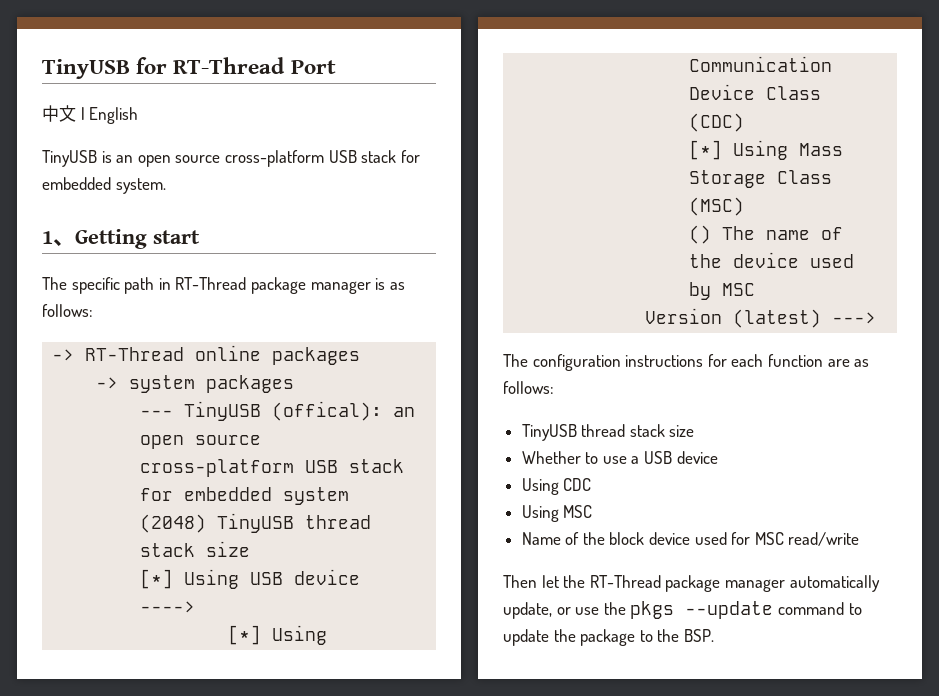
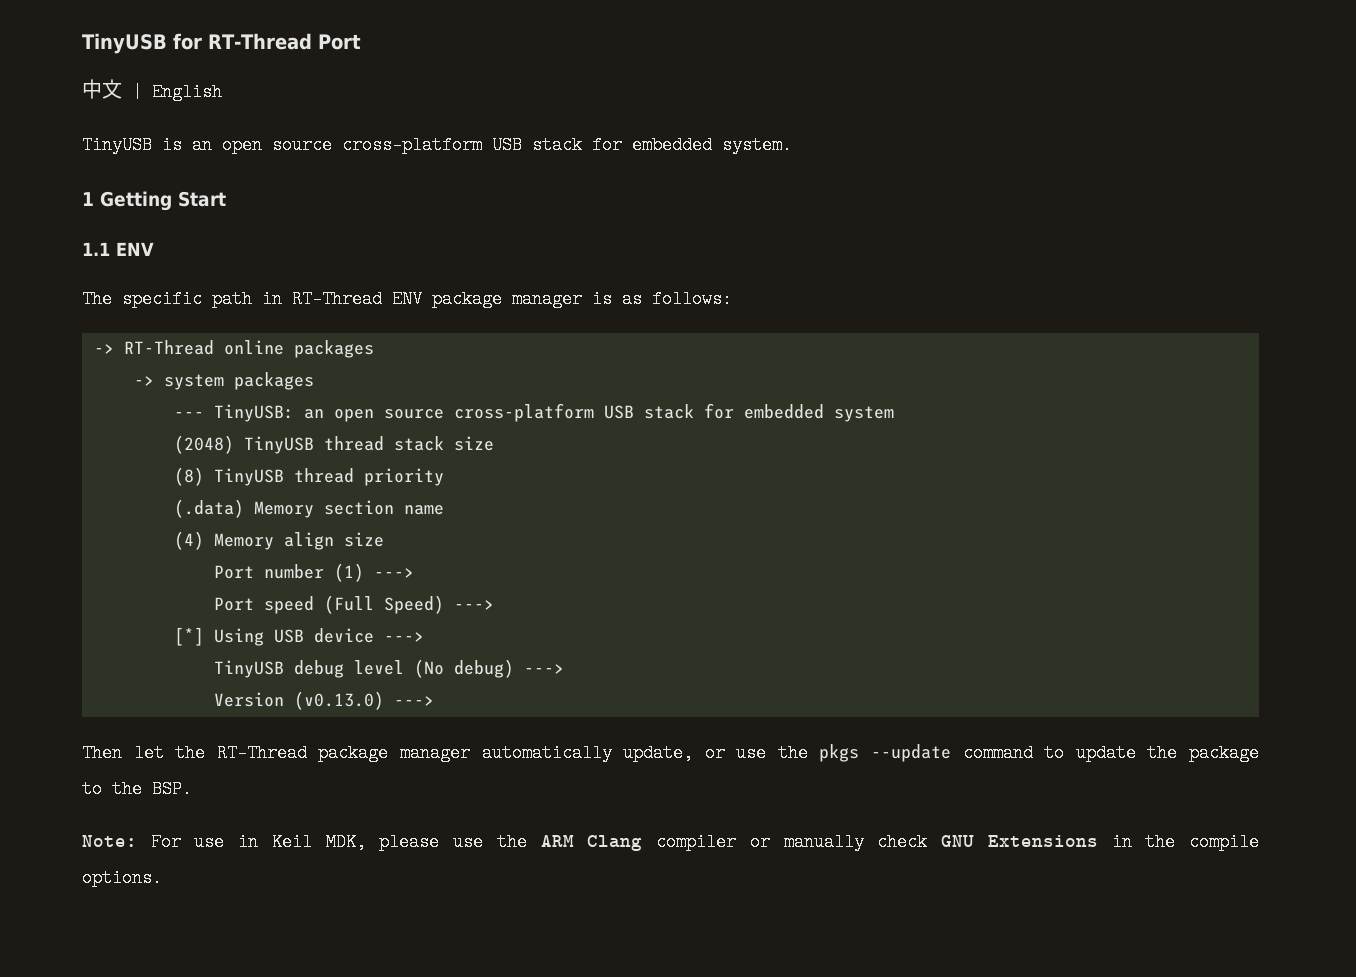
[53,229,200,249] 、Getting start -> [100,191,226,211] [82,242,154,256] Getting Start // 1.1 ENV
(247, 283) none -> [392,290,422,308] ENV
[184,401,383,421] TinyUSB (offical): -> [214,404,294,422] TinyUSB:
[140,569,361,589] [140,601,196,613] [228,625,328,645] [689,56,833,72] [689,84,822,100] [689,113,745,132] [689,140,844,160] [689,170,833,188] [689,197,745,216] [689,225,844,244] [689,252,855,268] [689,282,756,300] [*] Using USB device ----> // [*] Using Communication Device Class (CDC) // [*] Using Mass Storage Class (MSC) // () The name of the device used by MSC -> [174,467,444,486] [174,499,444,518] [174,531,384,550] [214,563,414,582] [214,595,494,614] [174,627,424,646] [214,659,564,678] (8) TinyUSB thread priority // (.data) Memory section name // (4) Memory align size // Port number (1) ---> // Port speed (Full Speed) ---> // [*] Using USB device ---> // TinyUSB debug level (No debug) --->
[733,309,877,328] [503,354,870,371] [503,381,554,394] [521,424,695,441] [521,451,718,464] [521,478,592,495] [521,505,593,522] [521,532,860,546] (latest) ---> // The configuration instructions for each function are as follows: // TinyUSB thread stack size // Whether to use a USB device // Using CDC // Using MSC // Name of the block device used for MSC read/write -> [294,691,434,710] (v0.13.0) --->
(714, 635) none -> [82,833,1259,851] [82,869,162,887] // Note: For use in Keil MDK, please use the ARM Clang compiler or manually check GNU Extensions in the compile options.

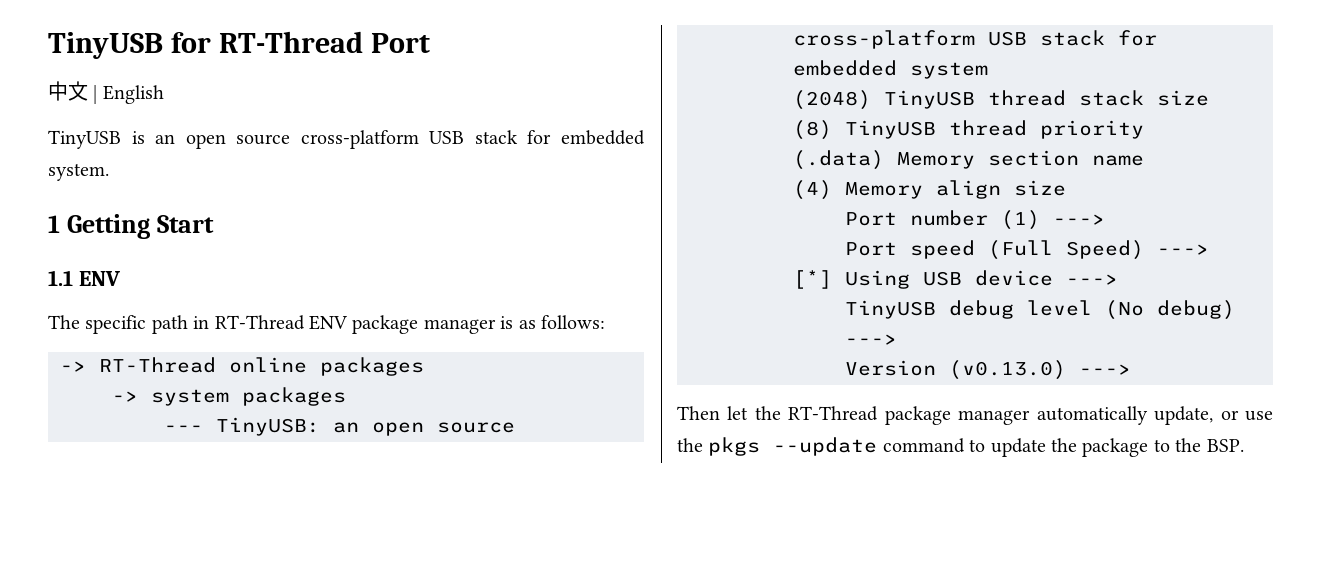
[82,833,1259,851] [82,869,162,887] // Note: For use in Keil MDK, please use the ARM Clang compiler or manually check GNU Extensions in the compile options. -> (1244, 445) none

